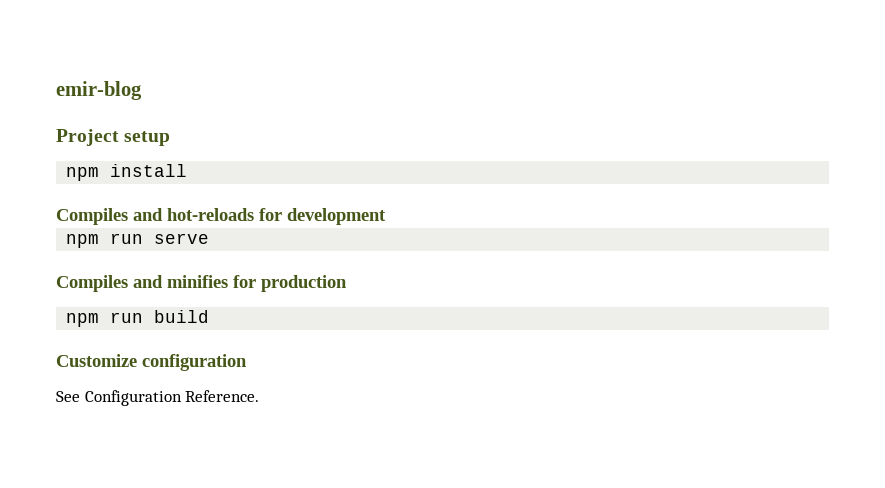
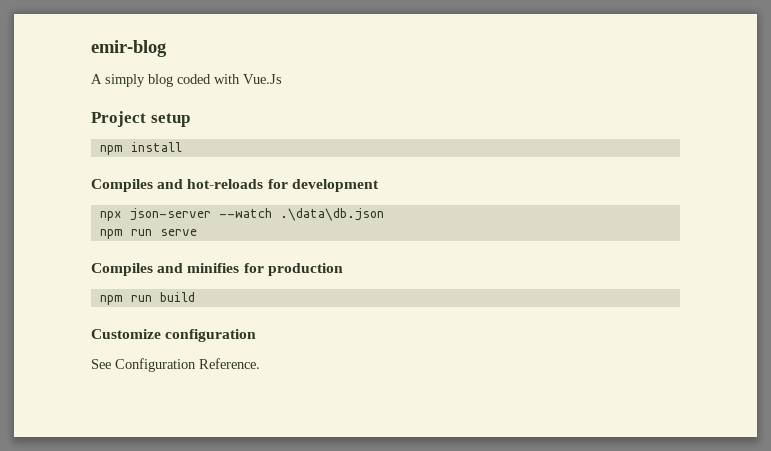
(142, 90) none -> [91,74,282,87] // A simply blog coded with Vue.Js
(386, 216) none -> [99,208,384,221] // npx json-server --watch .\data\db.json

